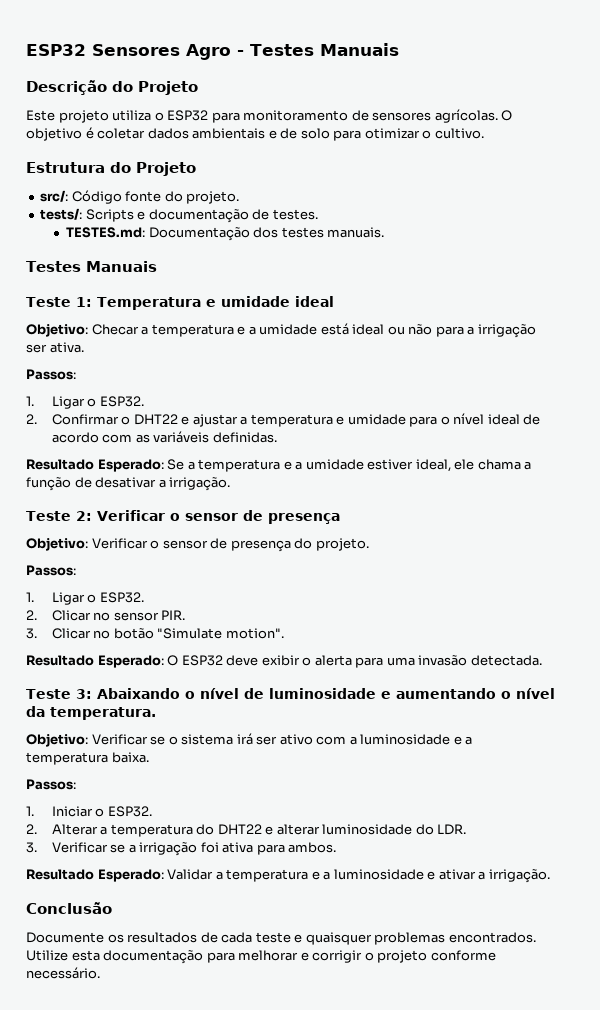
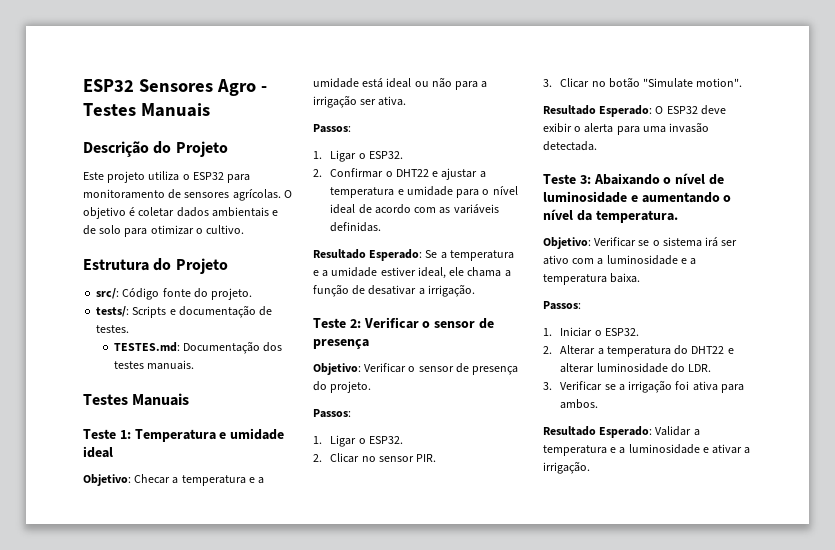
[26,902,112,914] [26,932,536,945] [26,950,496,964] [26,967,100,979] // Conclusão // Documente os resultados de cada teste e quaisquer problemas encontrados. Utilize esta documentação para melhorar e corrigir o projeto conforme necessário. -> (590, 467) none

